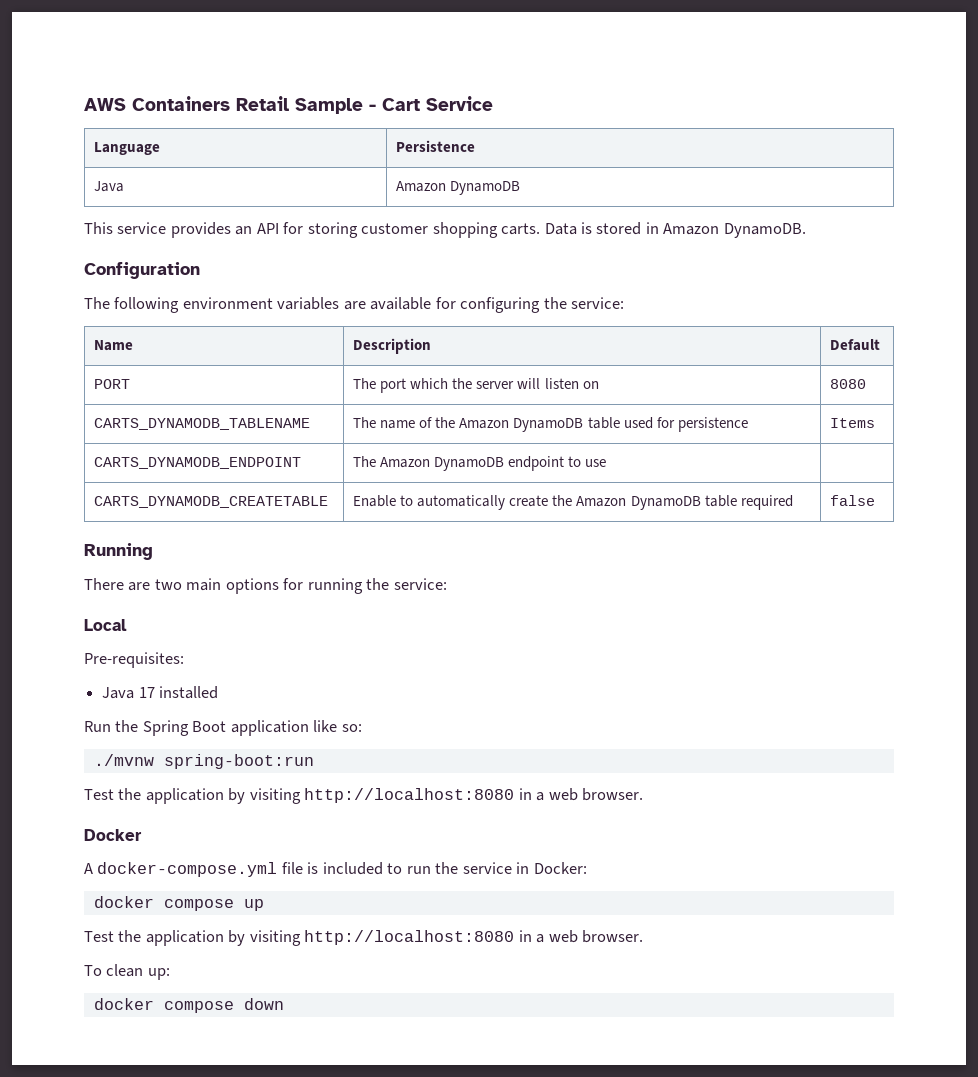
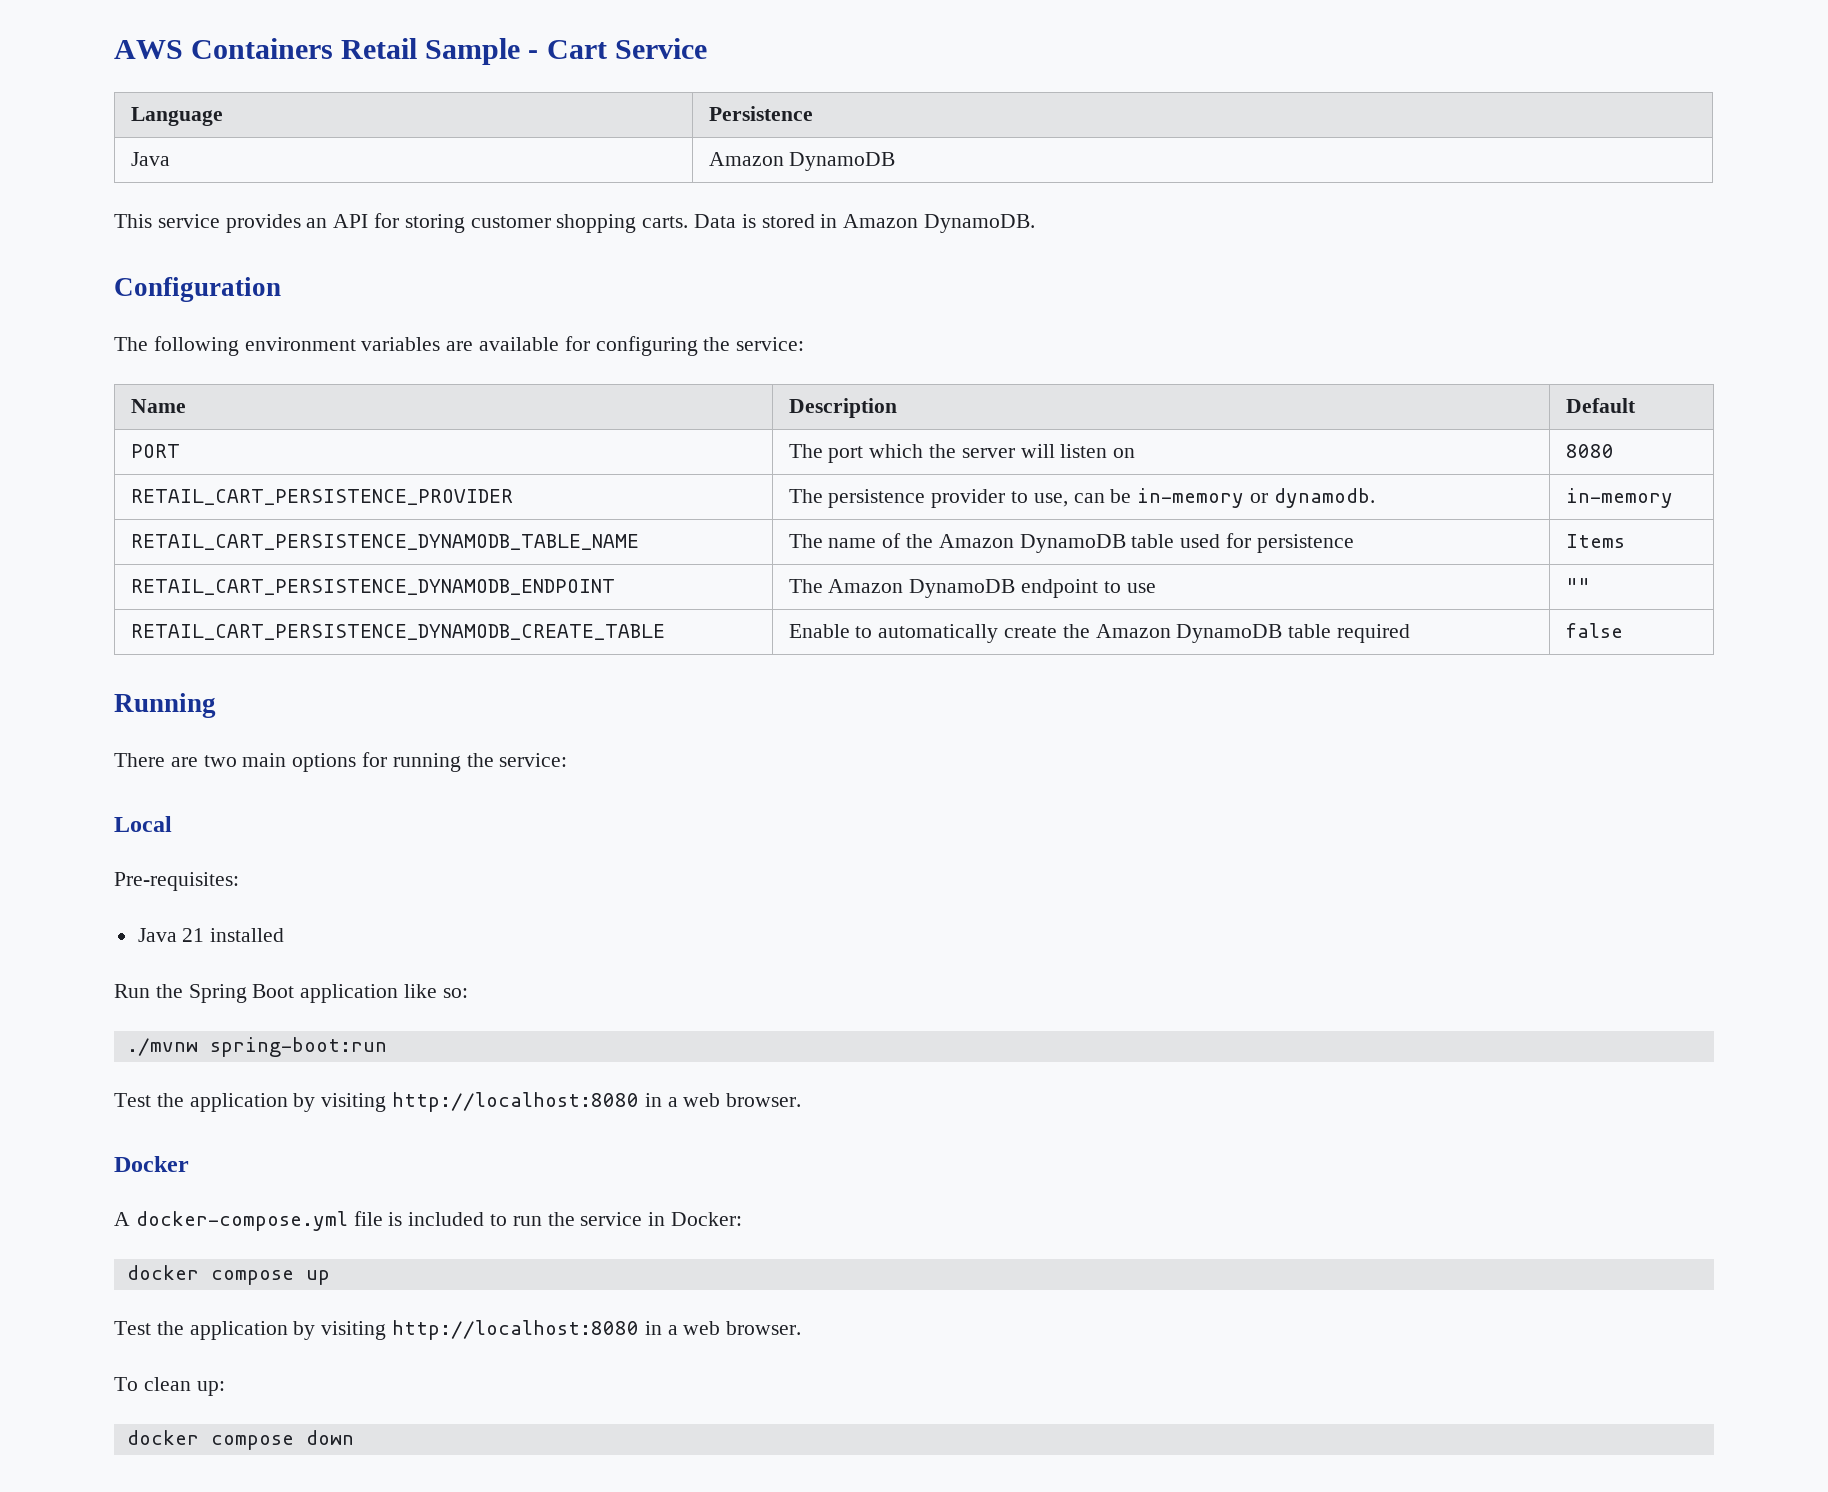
[94,418,311,430] CARTS_DYNAMODB_TABLENAME -> [130,489,513,505] [788,488,1375,508] [1565,488,1673,508] [130,534,639,550] RETAIL_CART_PERSISTENCE_PROVIDER | The persistence provider to use, can be in-memory or dynamodb. | in-memory // RETAIL_CART_PERSISTENCE_DYNAMODB_TABLE_NAME
[94,457,302,469] CARTS_DYNAMODB_ENDPOINT -> [130,579,615,595] RETAIL_CART_PERSISTENCE_DYNAMODB_ENDPOINT
[94,496,329,508] // CARTS_DYNAMODB_CREATETABLE -> [1565,578,1590,593] [130,624,665,640] "" // RETAIL_CART_PERSISTENCE_DYNAMODB_CREATE_TABLE
[138,687,155,698] 17 -> [182,928,205,942] 21

